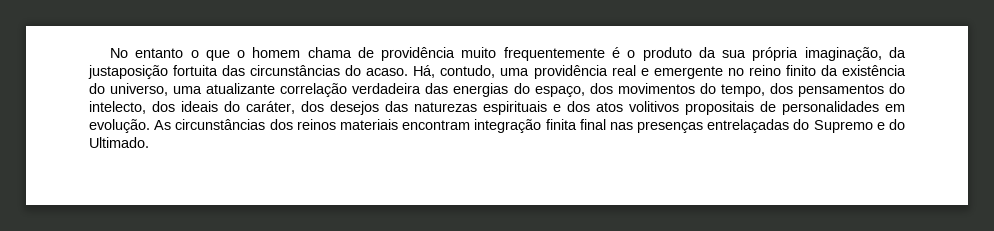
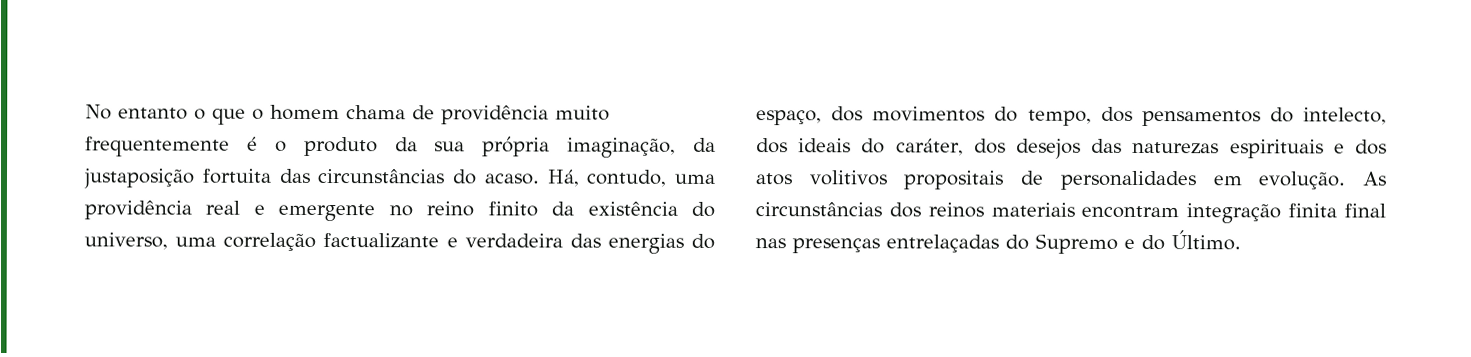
[206,83,348,97] atualizante correlação -> [223,232,458,251] correlação factualizante e
[89,137,149,148] Ultimado. -> [1171,230,1241,251] Último.

